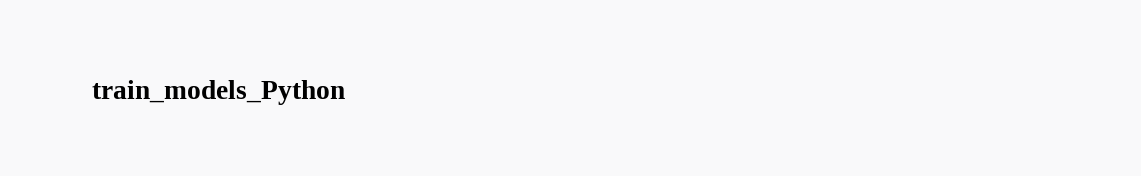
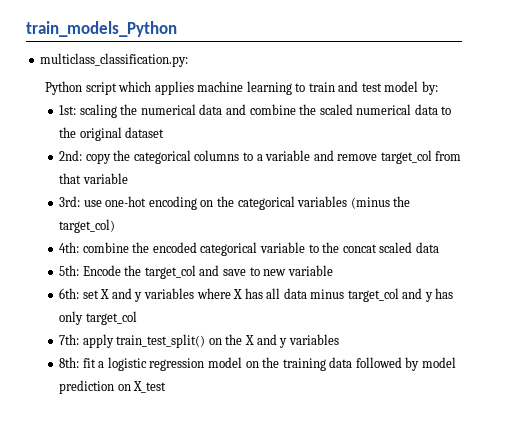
(345, 92) none -> [40,53,189,67] [45,81,438,95] [59,104,452,118] [59,127,165,141] [59,150,462,164] [59,173,128,184] [59,196,411,210] [59,219,116,233] [59,242,439,256] [59,265,333,279] [59,288,454,302] [59,311,137,325] [59,334,339,348] [59,357,456,371] [59,380,167,394] // multiclass_classification.py: // Python script which applies machine learning to train and test model by: // 1st: scaling the numerical data and combine the scaled numerical data to the original dataset // 2nd: copy the categorical columns to a variable and remove target_col from that variable // 3rd: use one-hot encoding on the categorical variables (minus the target_col) // 4th: combine the encoded categorical variable to the concat scaled data // 5th: Encode the target_col and save to new variable // 6th: set X and y variables where X has all data minus target_col and y has only target_col // 7th: apply train_test_split() on the X and y variables // 8th: fit a logistic regression model on the training data followed by model prediction on X_test

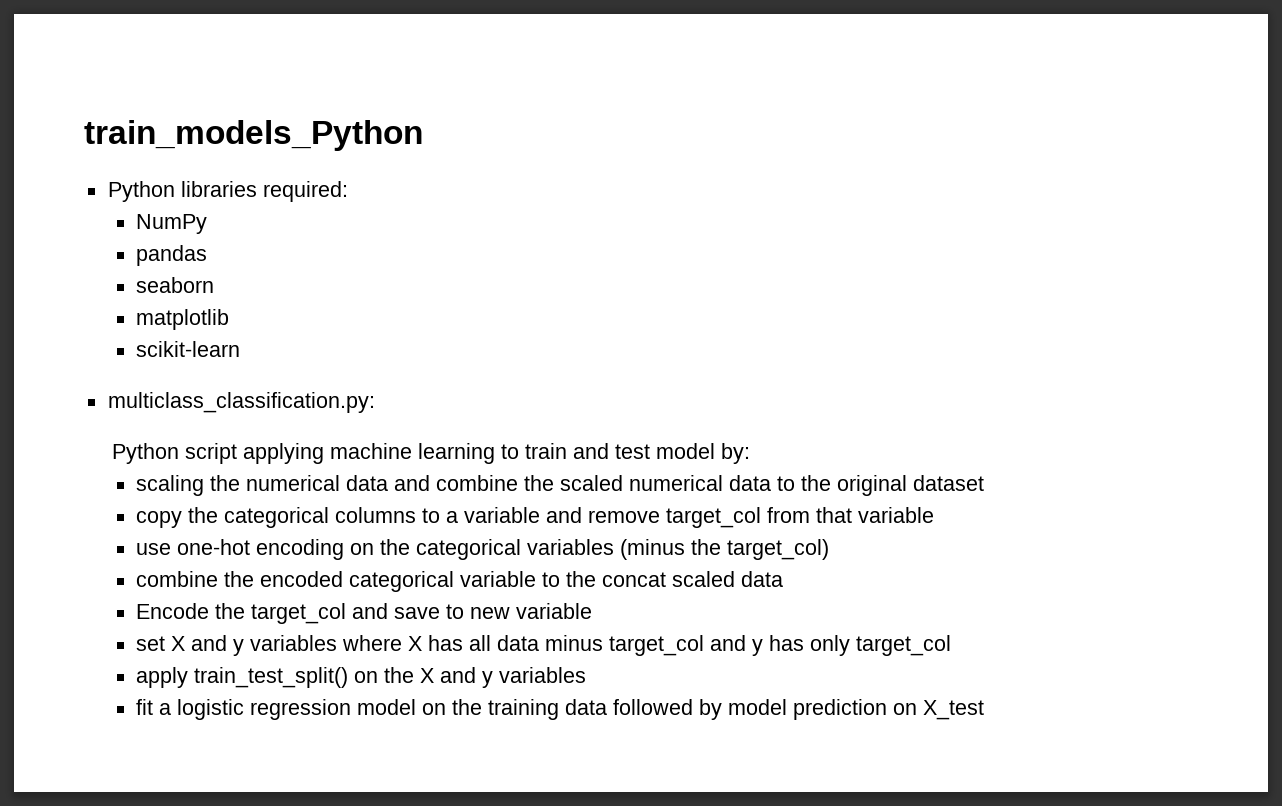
(177, 29) none -> [107,181,348,202] [136,214,208,234] [136,245,208,266] [136,277,215,293] [136,309,230,330] [136,341,241,357] // Python libraries required: // NumPy // pandas // seaborn // matplotlib // scikit-learn
[118,81,194,95] which applies -> [243,443,325,464] applying
[59,105,77,115] 1st: -> (751, 453) none
[59,150,83,161] 2nd: -> (985, 483) none
[59,196,81,207] 3rd: -> (935, 515) none
[59,242,80,253] 4th: -> (830, 549) none
[59,265,80,276] 5th: -> (784, 579) none
[59,288,80,299] 6th: -> (593, 611) none
[59,334,80,345] 7th: -> (952, 645) none
[59,357,80,368] 8th: -> (587, 675) none

